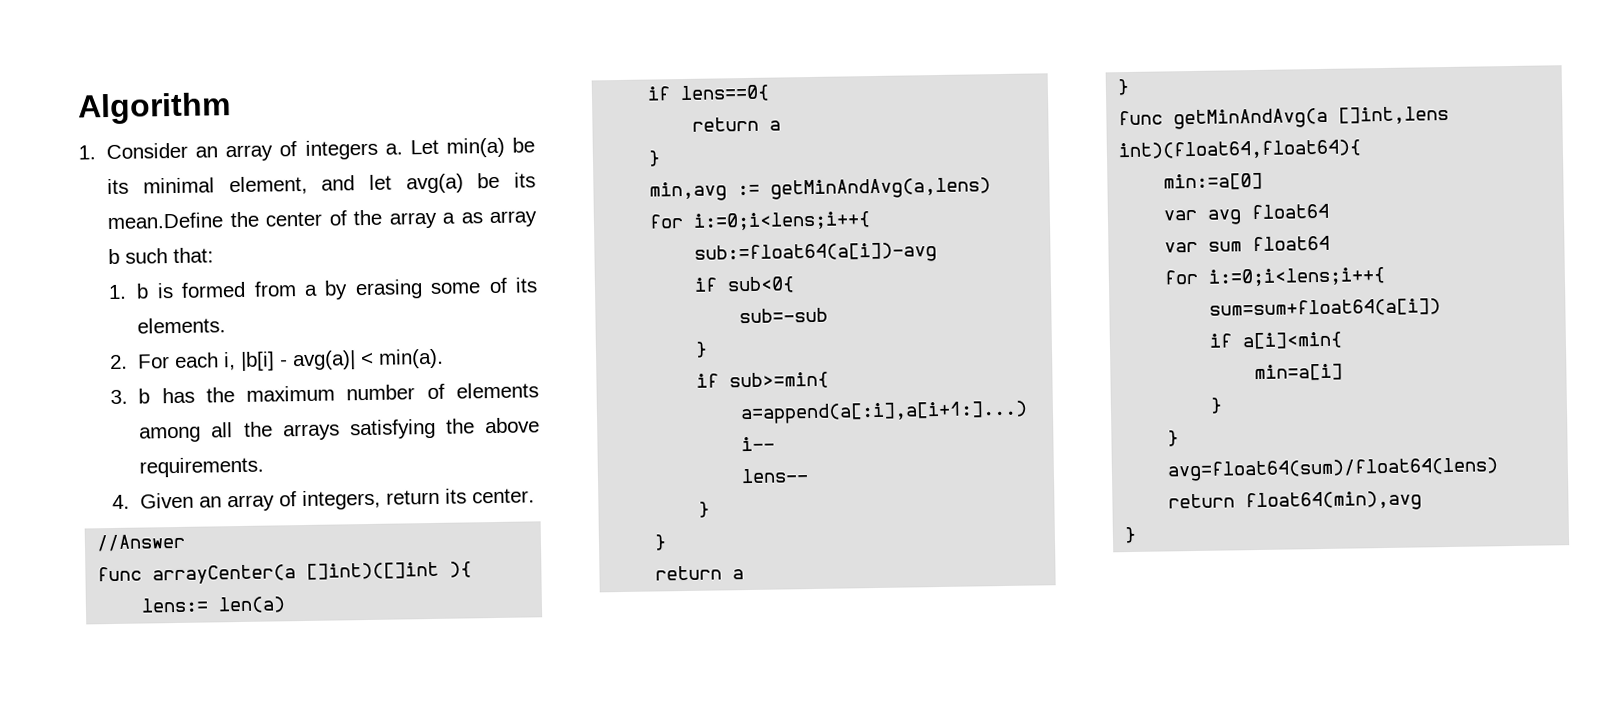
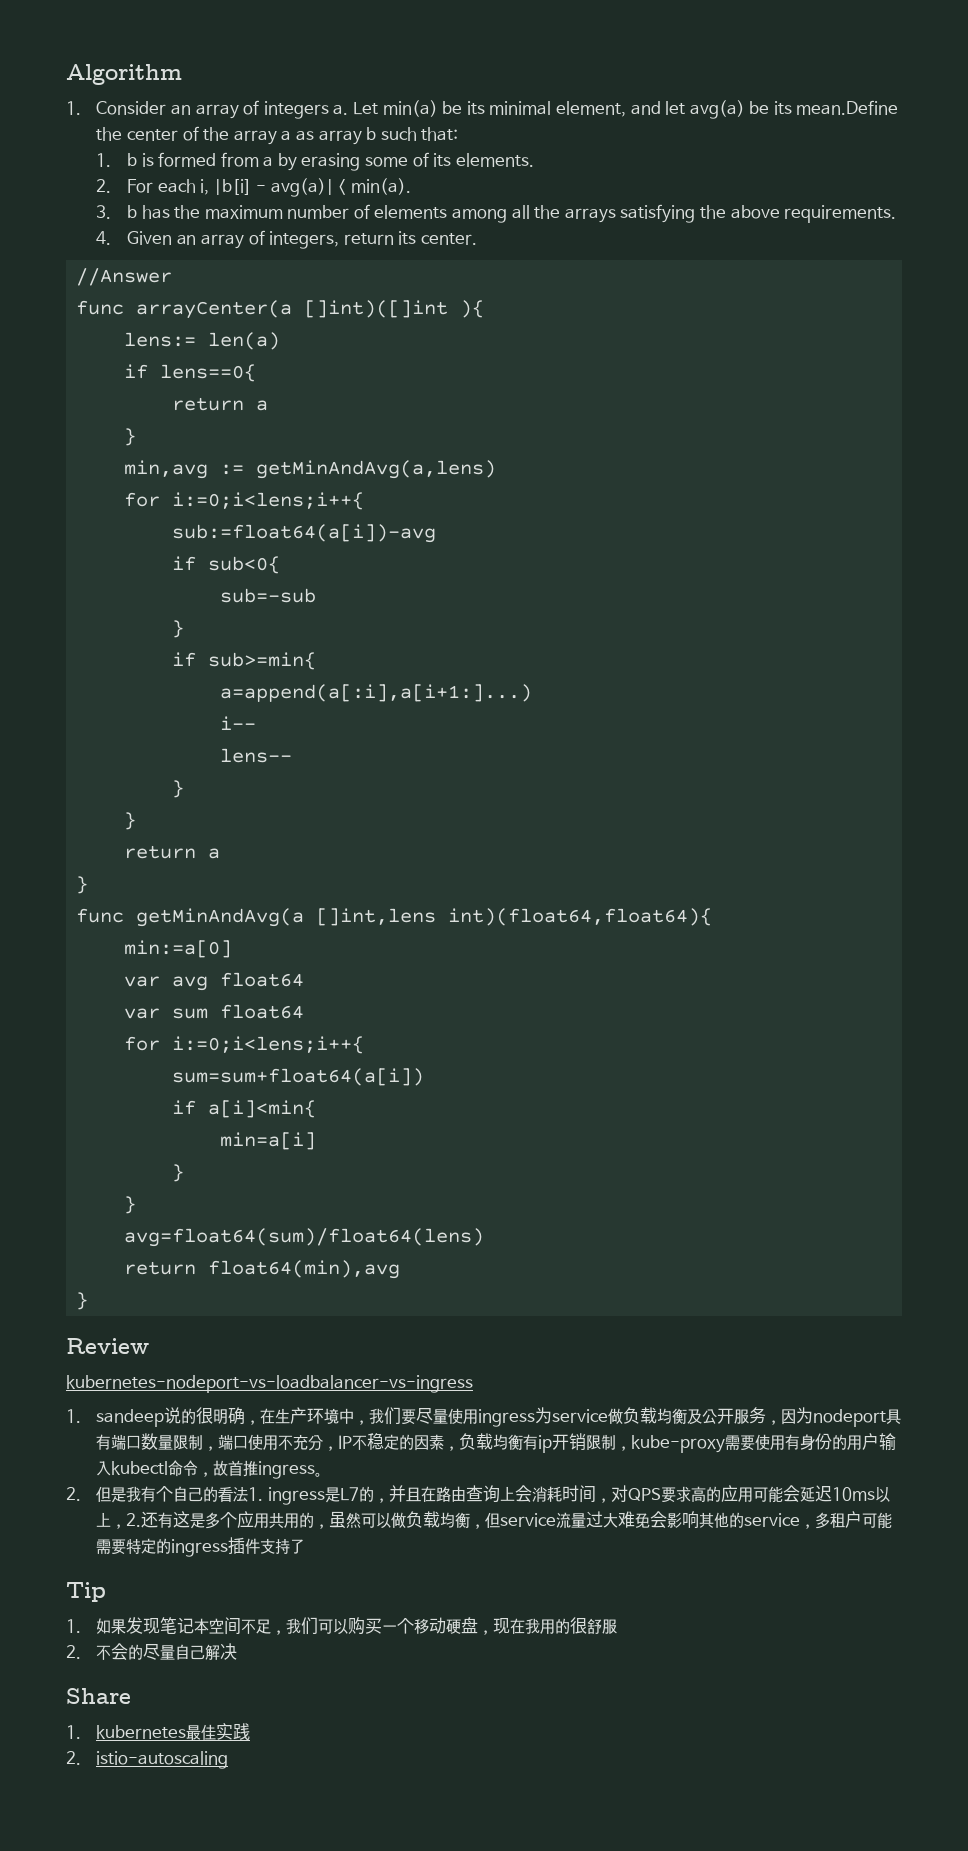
(1138, 535) none -> [66,1338,149,1354] [66,1375,473,1393] [66,1407,902,1427] [96,1433,897,1453] [96,1460,324,1479] [66,1485,891,1505] [96,1511,893,1529] [96,1537,306,1557] [66,1582,106,1602] [66,1617,618,1635] [66,1643,238,1661] [66,1688,131,1704] [66,1723,251,1741] [66,1751,229,1769] // Review // kubernetes-nodeport-vs-loadbalancer-vs-ingress // 1. sandeep说的很明确，在生产环境中，我们要尽量使用ingress为service做负载均衡及公开服务，因为nodeport具有端口数量限制，端口使用不充分，IP不稳定的因素，负载均衡有ip开销限制，kube-proxy需要使用有身份的用户输入kubectl命令，故首推ingress。 // 2.但是我有个自己的看法1. ingress是L7的，并且在路由查询上会消耗时间，对QPS要求高的应用可能会延迟10ms以上，2.还有这是多个应用共用的，虽然可以做负载均衡，但service流量过大难免会影响其他的service，多租户可能需要特定的ingress插件支持了 // Tip // 1.如果发现笔记本空间不足，我们可以购买一个移动硬盘，现在我用的很舒服 // 2.不会的尽量自己解决 // Share // 1. kubernetes最佳实践 // 2. istio-autoscaling

